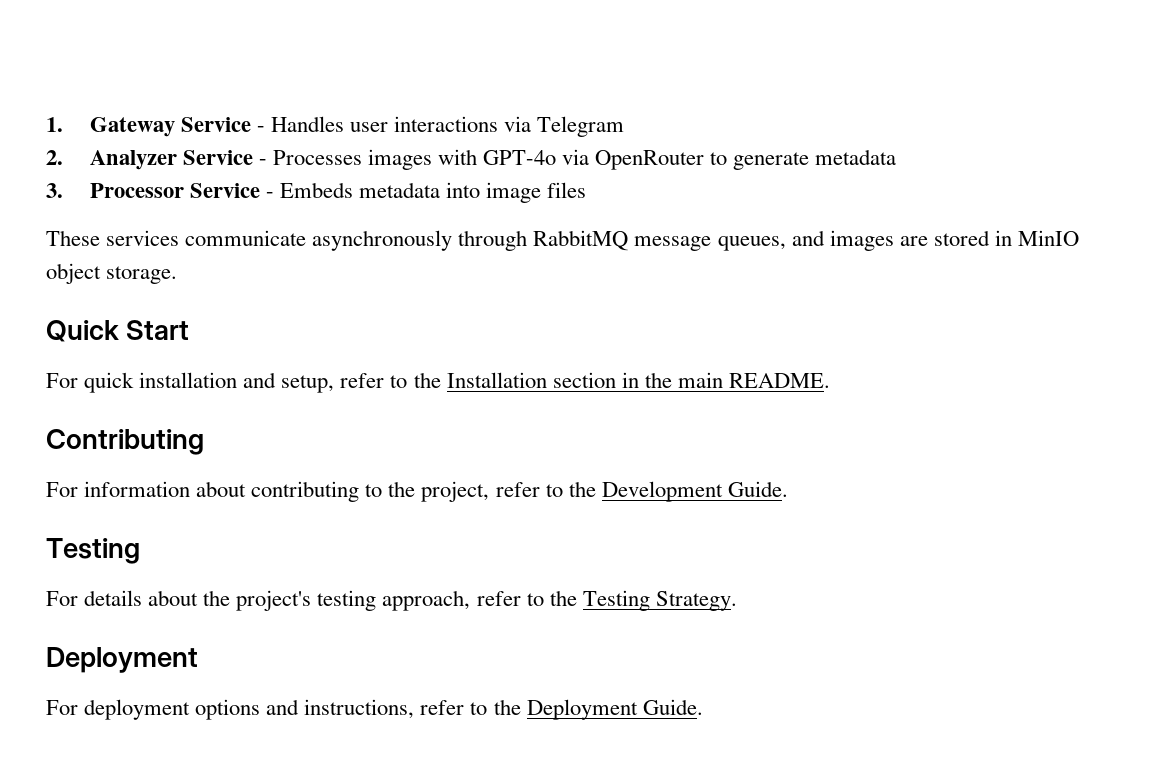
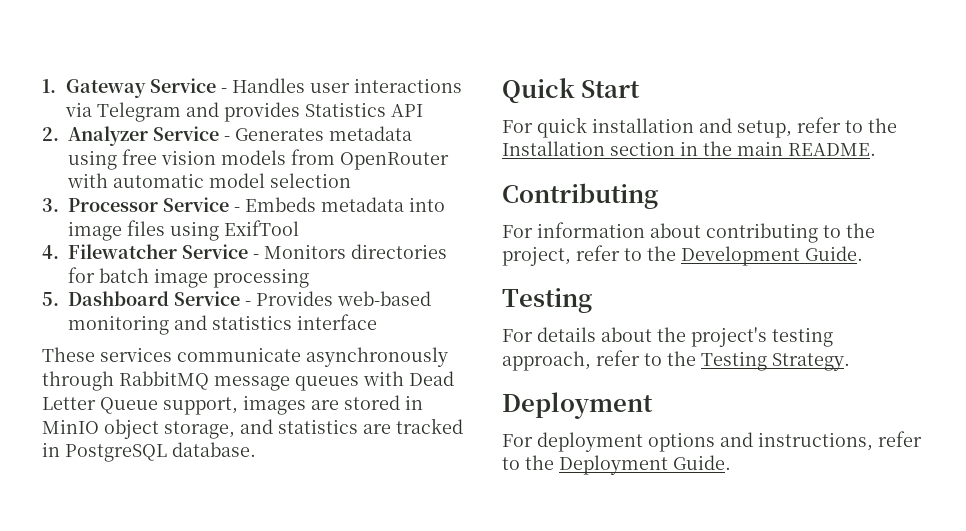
(625, 126) none -> [186,102,424,122] and provides Statistics API
[272,149,897,170] Processes images with GPT-4o via OpenRouter to generate metadata -> [235,126,412,141] [68,149,449,170] [67,173,351,188] Generates metadata using free vision models from OpenRouter with automatic model selection
(587, 190) none -> [170,220,299,241] [42,244,447,259] [68,267,309,288] [42,291,431,306] [68,314,377,335] using ExifTool // 4. Filewatcher Service - Monitors directories for batch image processing // 5. Dashboard Service - Provides web-based monitoring and statistics interface
[717,230,825,251] queues, and -> [295,371,454,391] [42,397,238,415] queues with Dead Letter Queue support,
[106,266,178,284] storage. -> [164,418,463,439] [42,442,256,462] storage, and statistics are tracked in PostgreSQL database.

